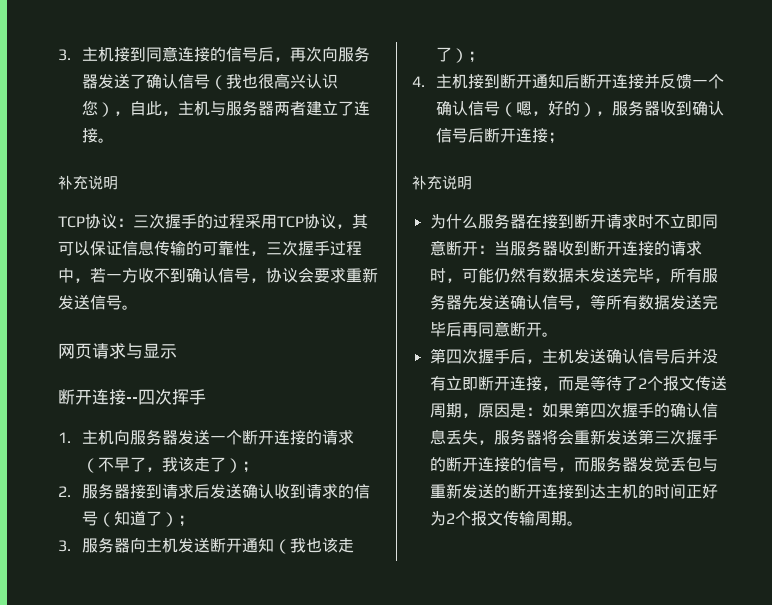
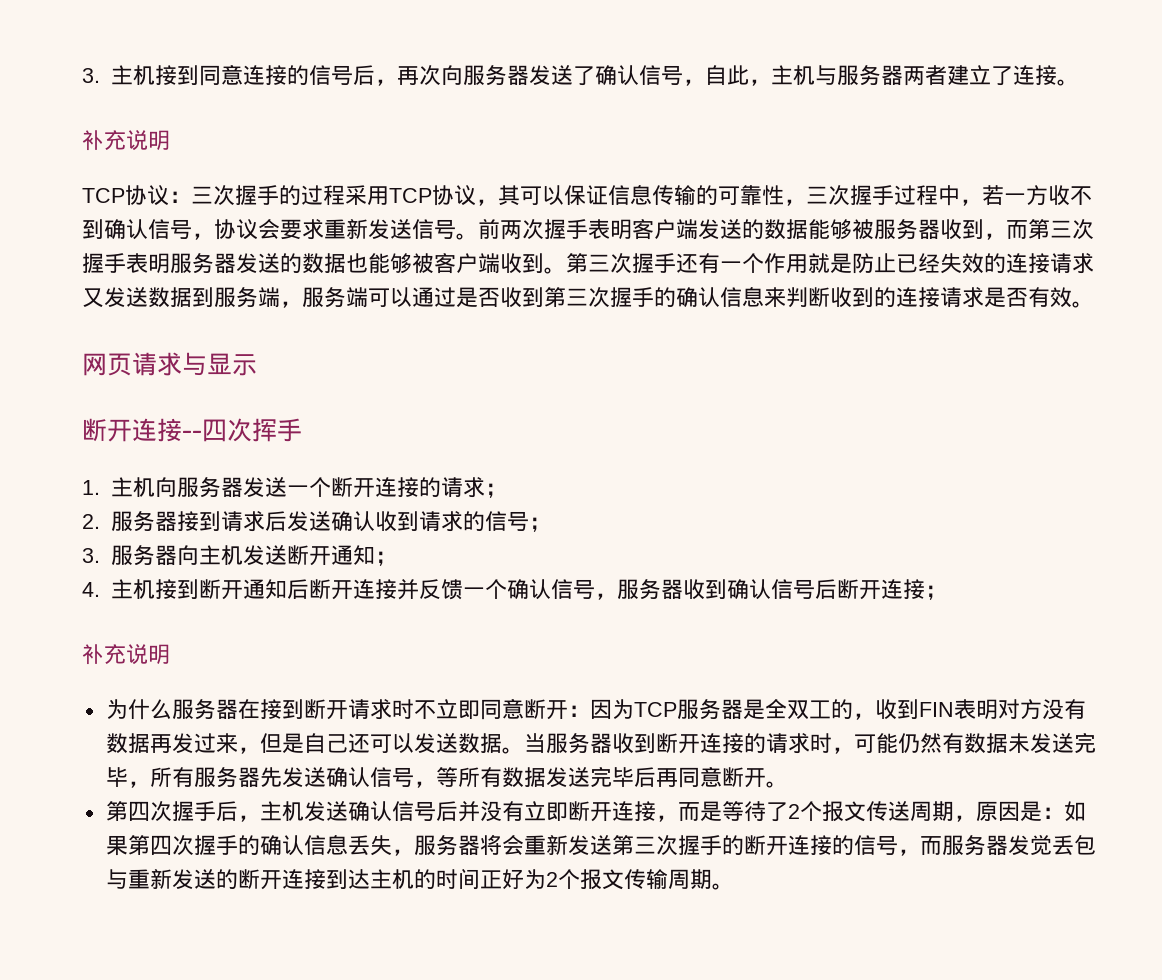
[210,73,339,90] [82,100,115,117] （我也很高兴认识您） -> (683, 75) none
(138, 307) none -> [478,218,1094,240] [82,253,1094,274] [82,286,1094,308] 前两次握手表明客户端发送的数据能够被服务器收到，而第三次握手表明服务器发送的数据也能够被客户端收到。第三次握手还有一个作用就是防止已经失效的连接请求又发送数据到服务端，服务端可以通过是否收到第三次握手的确认信息来判断收到的连接请求是否有效。
[82,457,243,473] （不早了，我该走了） -> (485, 487) none
[98,511,179,527] （知道了） -> (529, 521) none
[274,538,355,554] [436,47,469,63] （我也该走了） -> (375, 555) none
[500,101,597,117] （嗯，好的） -> (595, 589) none
(494, 249) none -> [589,699,1086,720] [105,733,524,754] 因为TCP服务器是全双工的，收到FIN表明对方没有数据再发过来，但是自己还可以发送数据。

